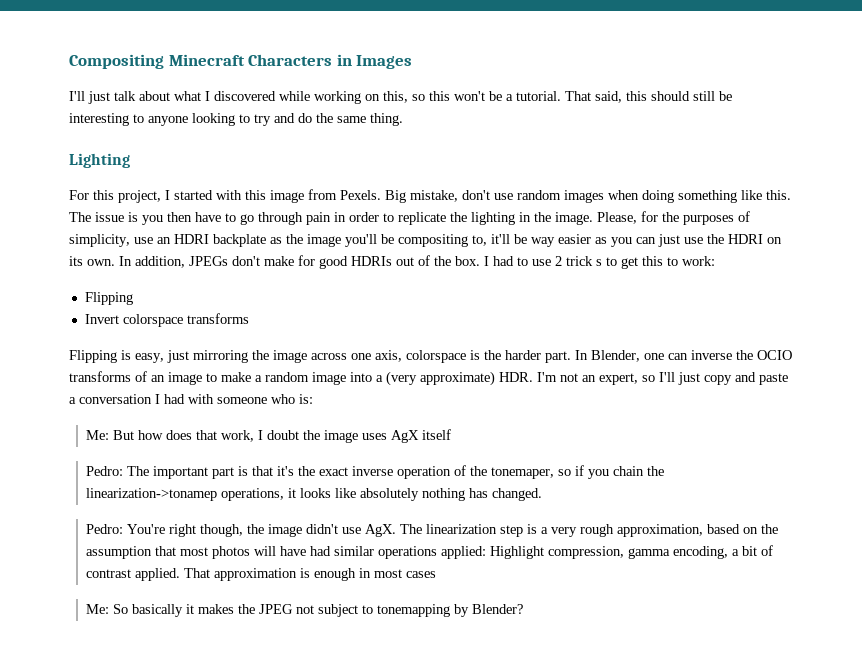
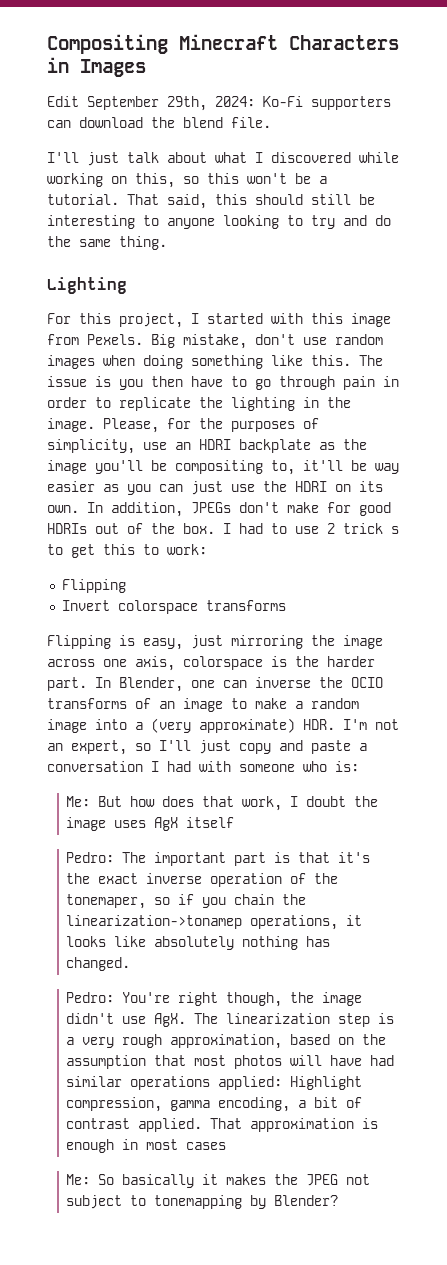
(413, 62) none -> [47,96,391,111] [47,117,271,128] // Edit September 29th, 2024: Ko-Fi supporters can download the blend file.

